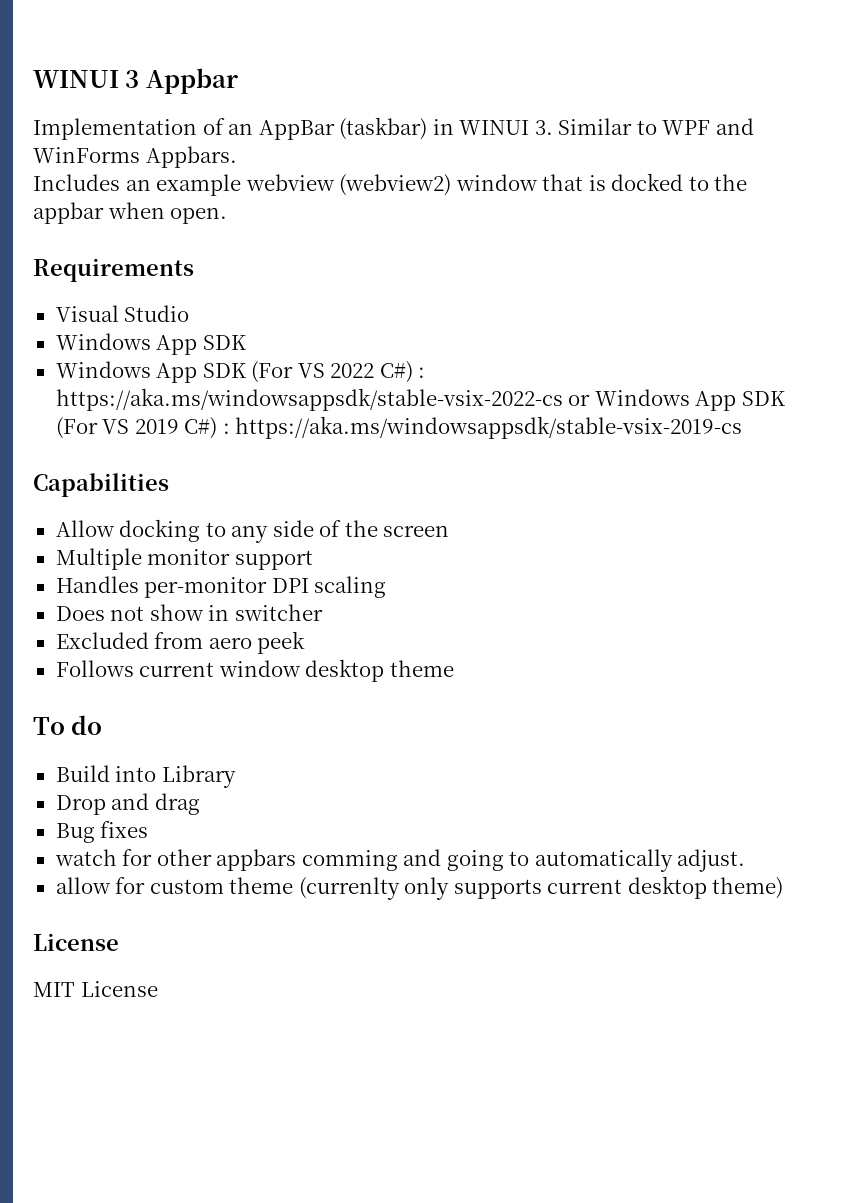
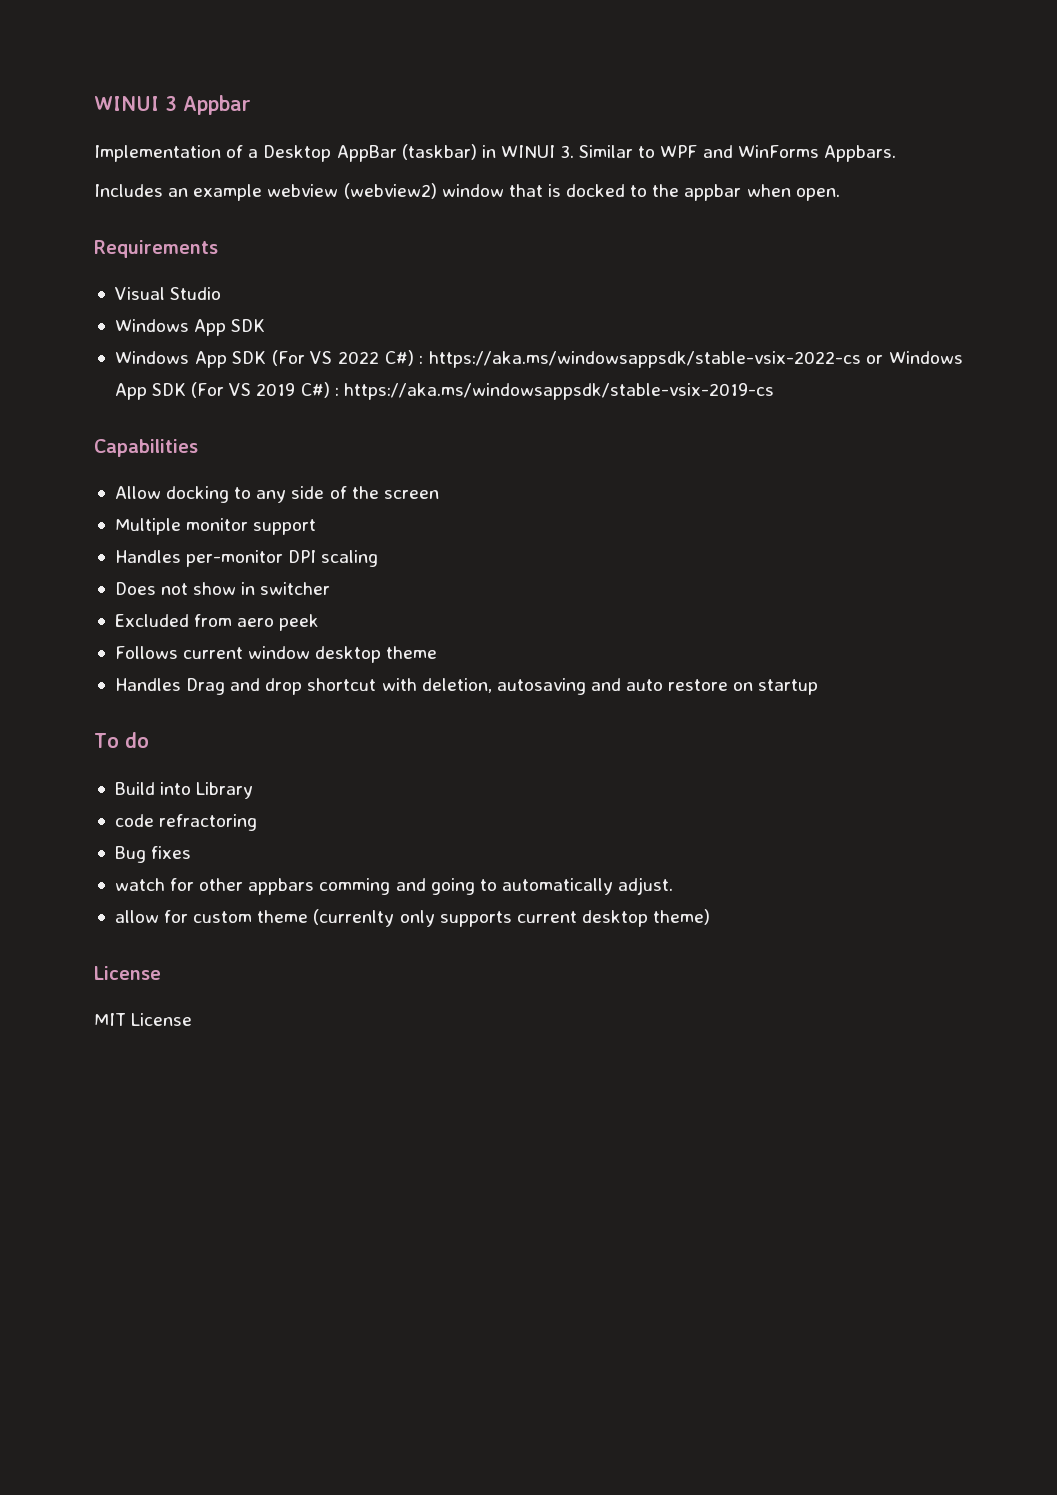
[228,123,254,135] an -> [248,145,332,162] a Desktop
(454, 668) none -> [114,678,819,695] // Handles Drag and drop shortcut with deletion, autosaving and auto restore on startup
[55,793,200,815] Drop and drag -> [114,814,258,831] code refractoring

